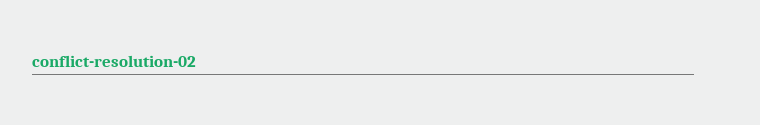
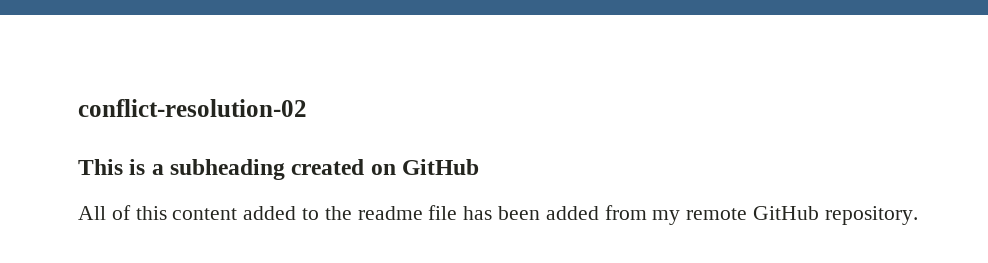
(196, 61) none -> [78,159,480,180] [78,205,918,225] // This is a subheading created on GitHub // All of this content added to the readme file has been added from my remote GitHub repository.

